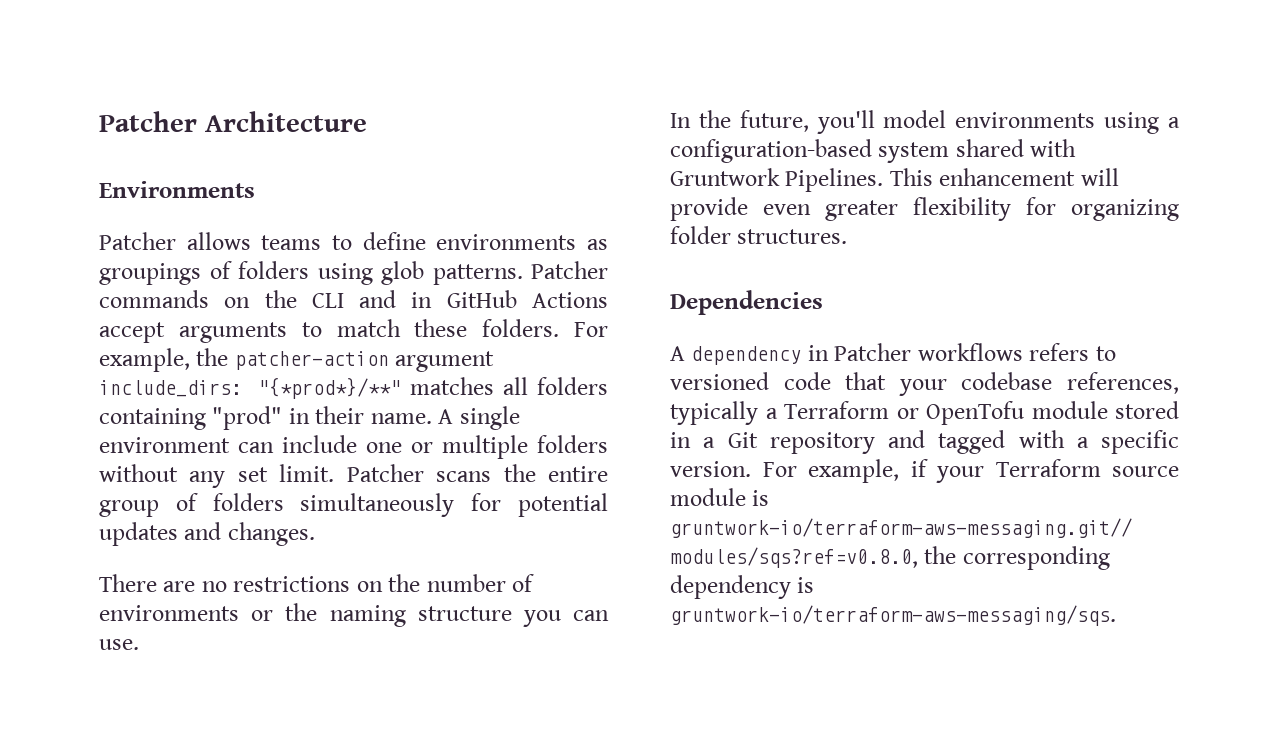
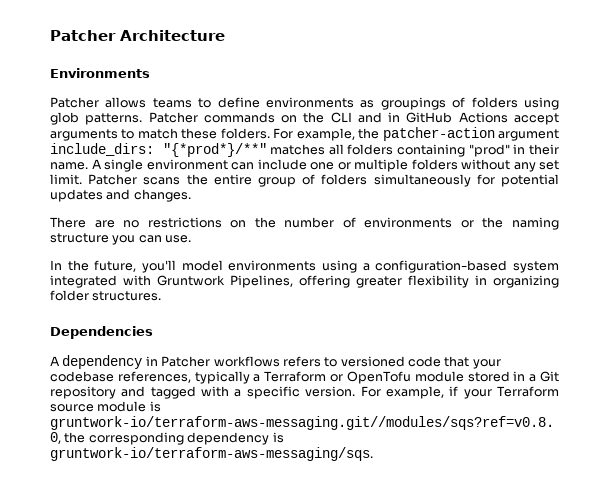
[955,139,1024,157] shared -> [50,275,117,288] integrated
[785,168,1119,192] [670,197,811,221] Pipelines. This enhancement will provide even -> [230,275,350,288] Pipelines, offering
[1026,197,1056,215] for -> [475,275,487,285] in

